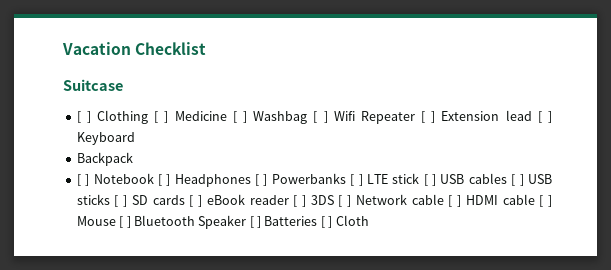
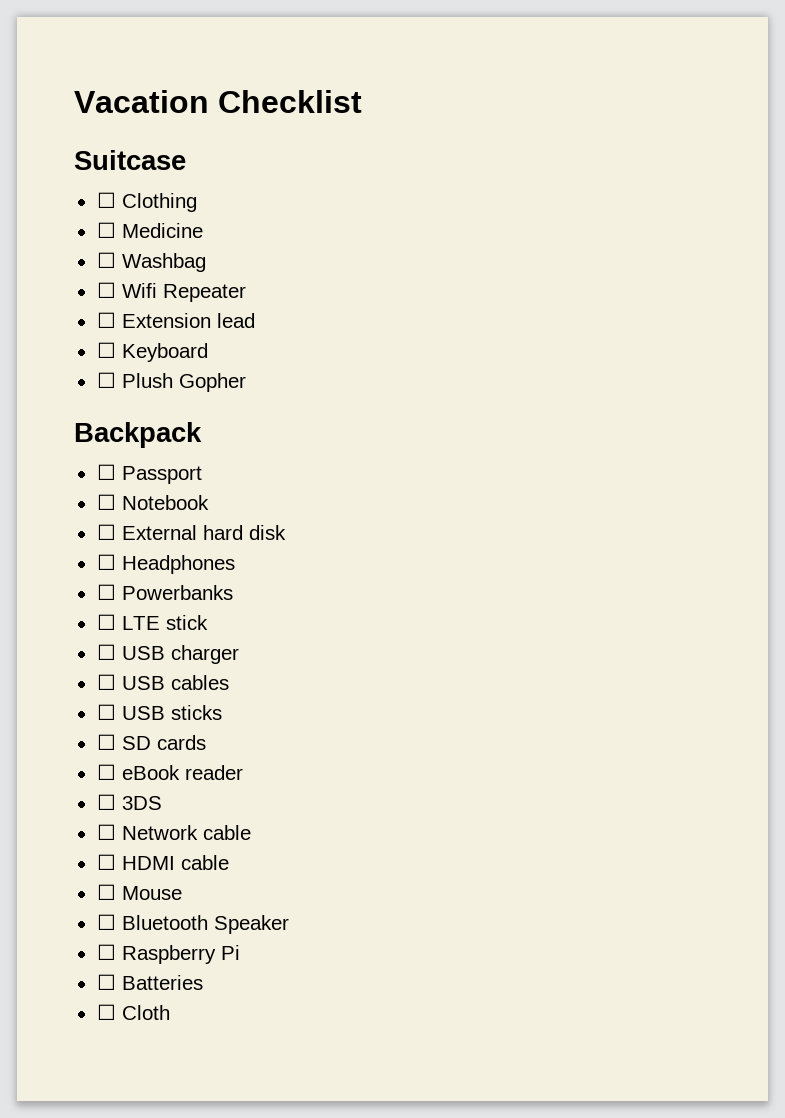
[76,111,91,123] [ ] -> [96,192,116,208] ☐
[154,111,169,123] [ ] -> [96,222,116,238] // ☐
[232,111,248,123] [ ] -> [96,252,116,268] // ☐
[313,111,328,123] [ ] -> [96,282,116,298] // ☐
[421,111,436,123] [ ] -> [96,312,116,328] // ☐
[537,111,552,123] [ ] -> [96,342,116,358] // ☐
[76,152,133,166] [76,173,171,186] Backpack // [ ] Notebook [ ] -> [96,372,246,392] [74,422,202,448] [96,464,202,484] [96,494,209,510] [96,524,286,540] [96,554,116,570] ☐ Plush Gopher // Backpack // ☐ Passport // ☐ Notebook // ☐ External hard disk // ☐
[255,174,268,186] [ ] -> [96,584,116,600] // ☐
[350,174,363,186] [ ] -> [96,614,116,630] // ☐
[423,174,437,186] [ ] -> [96,644,239,664] [96,674,116,690] // ☐ USB charger // ☐
[511,174,524,186] [ ] -> [96,704,116,720] // ☐
[114,195,128,207] [ ] -> [96,734,116,750] // ☐
[189,195,203,207] [ ] -> [96,764,116,780] // ☐
[293,195,307,207] [ ] -> [96,794,116,810] // ☐
[338,195,352,207] [ ] -> [96,824,116,840] // ☐
[448,195,462,207] [ ] -> [96,854,116,870] // ☐
[539,195,553,207] [ ] -> [96,884,116,900] // ☐
[119,216,131,228] [ ] -> [96,914,116,930] // ☐
[249,216,261,228] [ ] -> [96,944,240,964] [96,974,116,990] // ☐ Raspberry Pi // ☐
[320,216,333,228] [ ] -> [96,1004,116,1020] // ☐

